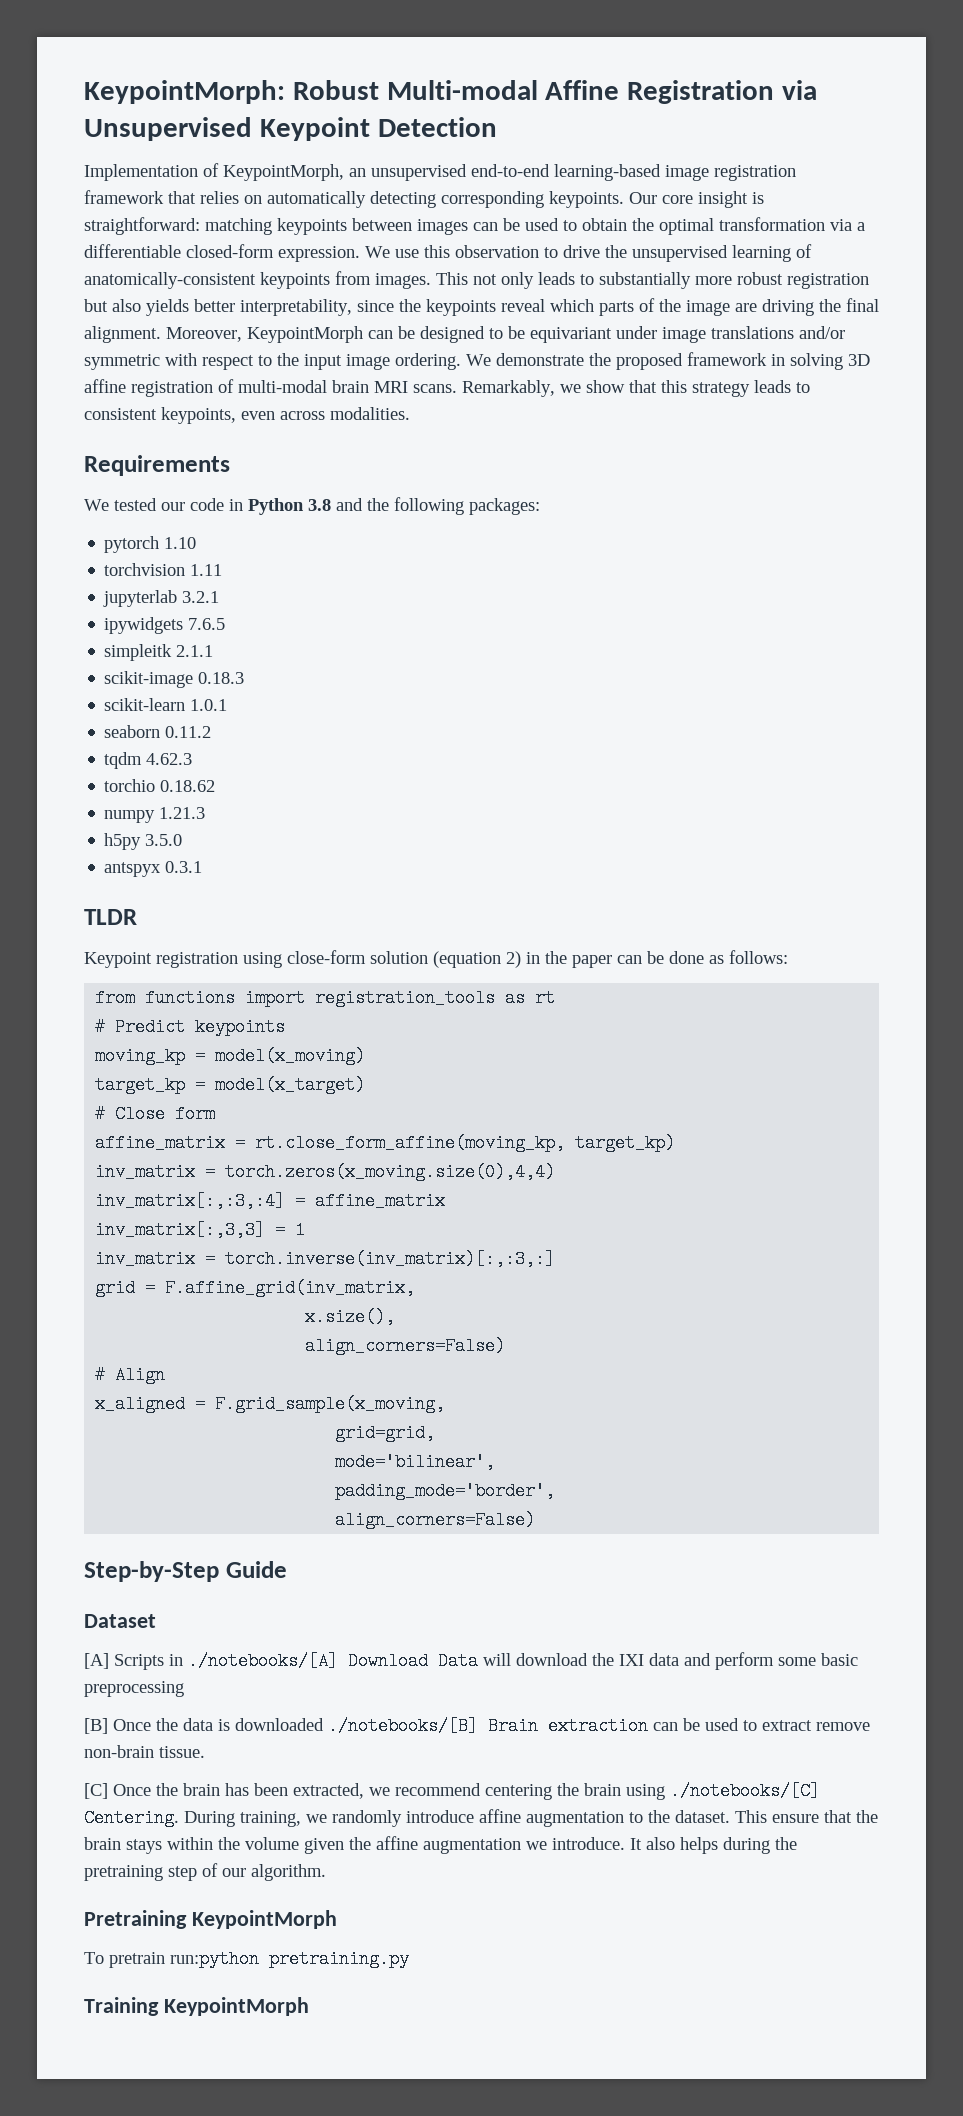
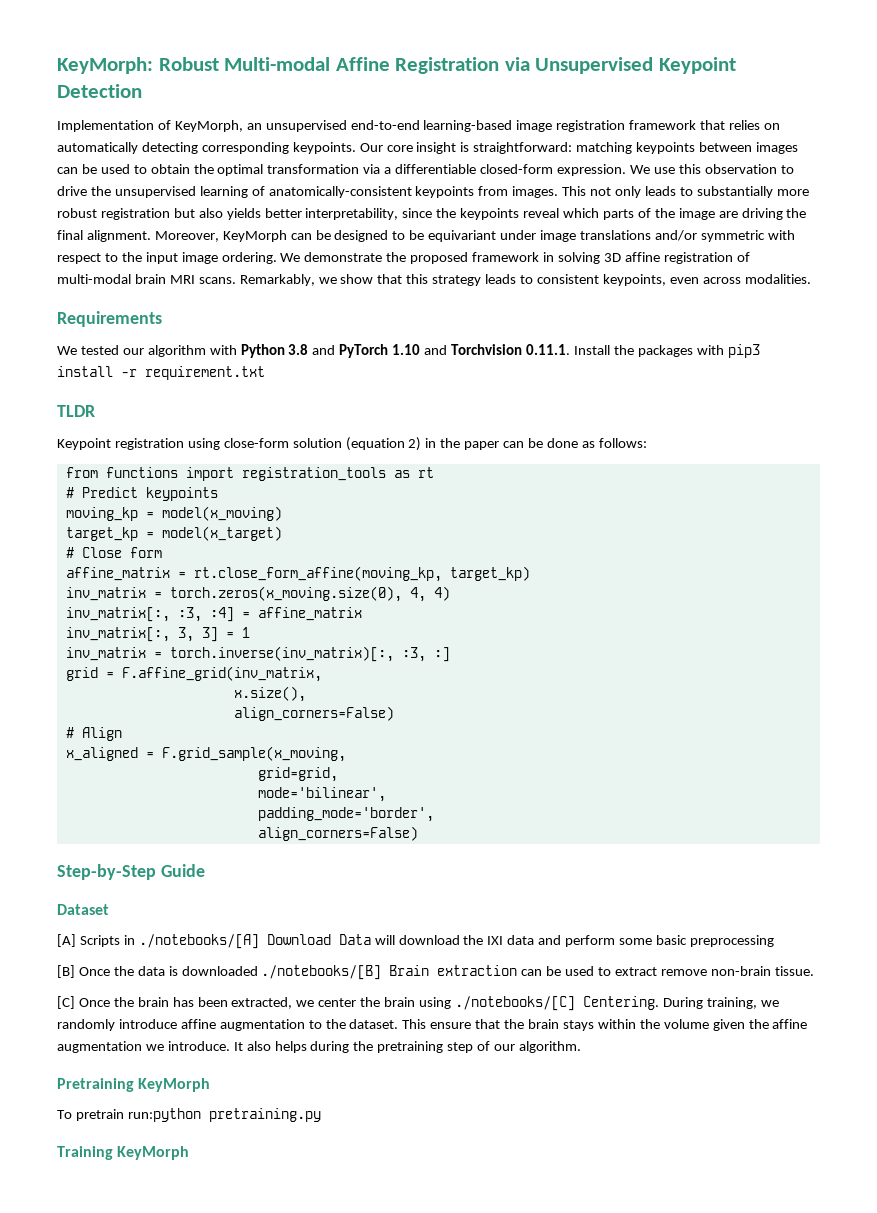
[84,80,285,104] KeypointMorph: -> [57,57,153,74] KeyMorph:
[223,164,344,181] KeypointMorph, -> [174,120,243,132] KeyMorph,
[247,326,363,343] KeypointMorph -> [222,230,287,242] KeyMorph
[190,498,243,511] code in -> [147,345,237,357] algorithm with
[367,497,540,515] [104,536,197,553] [104,563,223,576] [103,590,220,607] [104,617,226,634] [104,644,214,661] [104,671,245,688] [104,698,228,711] [104,725,212,738] [104,752,193,769] [104,779,216,792] [104,807,206,823] [104,833,183,850] [104,861,203,877] the following packages: // pytorch 1.10 // torchvision 1.11 // jupyterlab 3.2.1 // ipywidgets 7.6.5 // simpleitk 2.1.1 // scikit-image 0.18.3 // scikit-learn 1.0.1 // seaborn 0.11.2 // tqdm 4.62.3 // torchio 0.18.62 // numpy 1.21.3 // h5py 3.5.0 // antspyx 0.3.1 -> [339,344,760,358] [57,366,265,380] PyTorch 1.10 and Torchvision 0.11.1. Install the packages with pip3 install -r requirement.txt
[225,1163,556,1181] [95,1192,286,1210] torch.zeros(x_moving.size(0),4,4) // inv_matrix[:,:3,:4] -> [169,586,450,602] [65,607,234,622] torch.zeros(x_moving.size(0), 4, 4) // inv_matrix[:, :3, :4]
[95,1221,266,1239] inv_matrix[:,3,3] -> [65,627,218,642] inv_matrix[:, 3, 3]
[225,1250,556,1268] torch.inverse(inv_matrix)[:,:3,:] -> [169,646,450,662] torch.inverse(inv_matrix)[:, :3, :]
[395,1783,552,1800] recommend centering -> [318,998,357,1007] center
[191,1910,337,1929] KeypointMorph -> [138,1078,211,1092] KeyMorph
[163,1997,309,2016] KeypointMorph -> [117,1146,190,1160] KeyMorph

